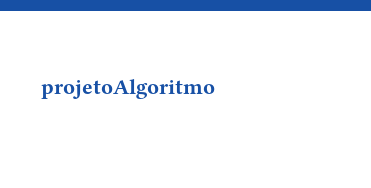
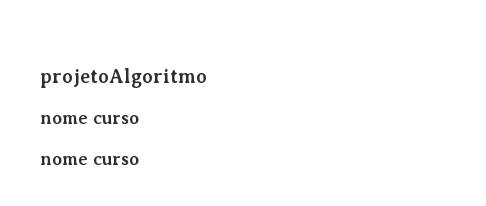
(215, 89) none -> [40,115,139,124] [40,156,139,165] // nome curso // nome curso

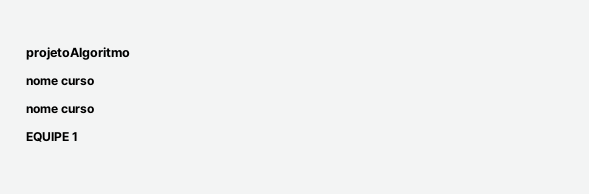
(139, 160) none -> [26,132,79,142] // EQUIPE 1

